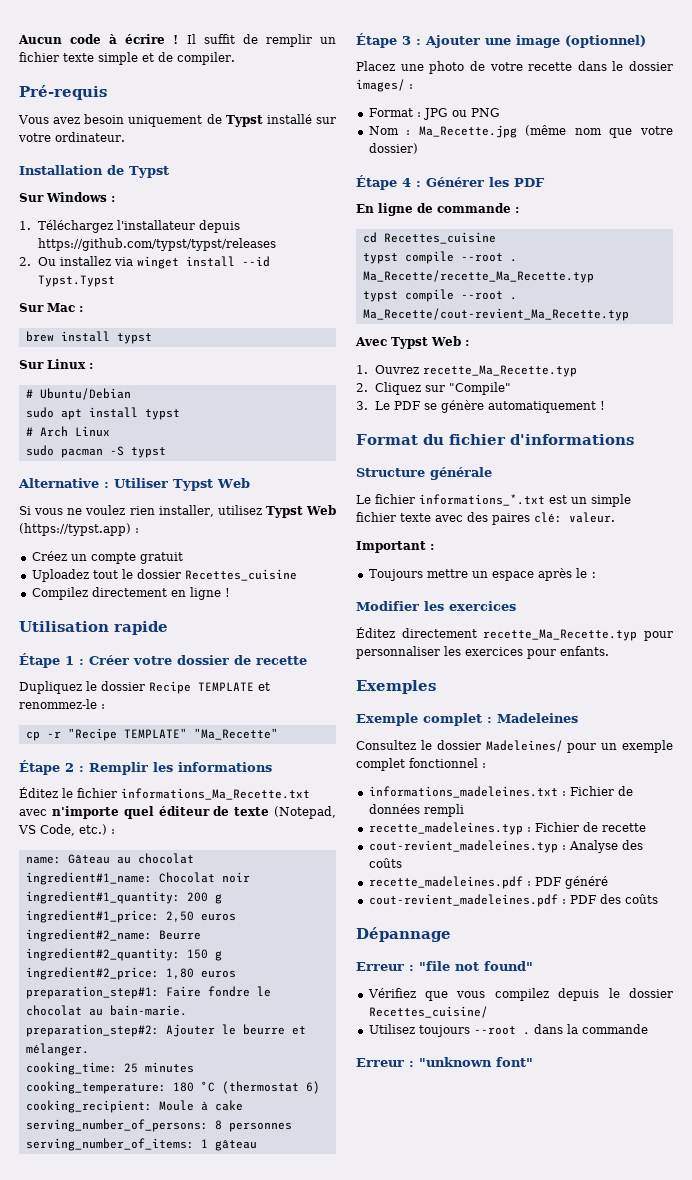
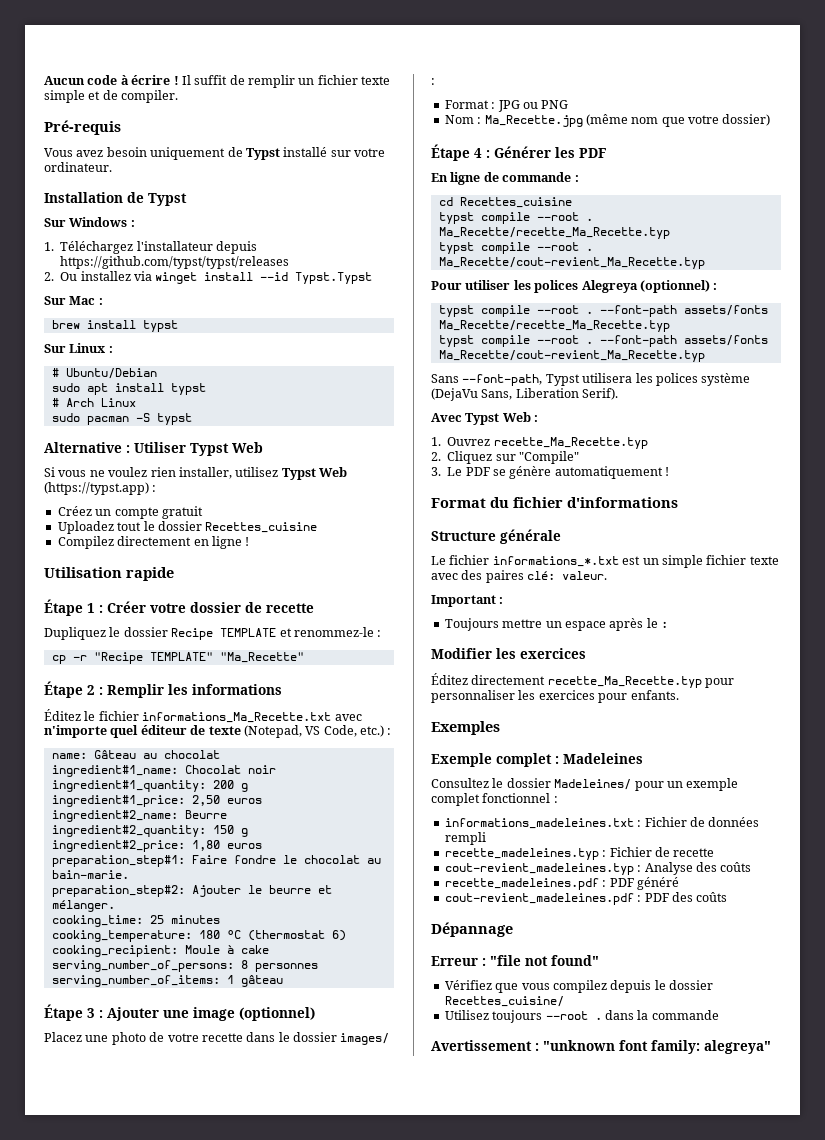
(629, 314) none -> [431,280,718,293] [438,305,768,317] [438,320,670,332] [438,335,768,347] [438,350,705,362] [431,373,751,386] [431,388,619,401] // Pour utiliser les polices Alegreya (optionnel) : // typst compile --root . --font-path assets/fonts Ma_Recette/recette_Ma_Recette.typ // typst compile --root . --font-path assets/fonts Ma_Recette/cout-revient_Ma_Recette.typ // Sans --font-path, Typst utilisera les polices système (DejaVu Sans, Liberation Serif).
[356,1058,404,1067] Erreur -> [431,1040,532,1051] Avertissement
[496,1057,533,1067] font" -> [619,1040,771,1054] font family: alegreya"

